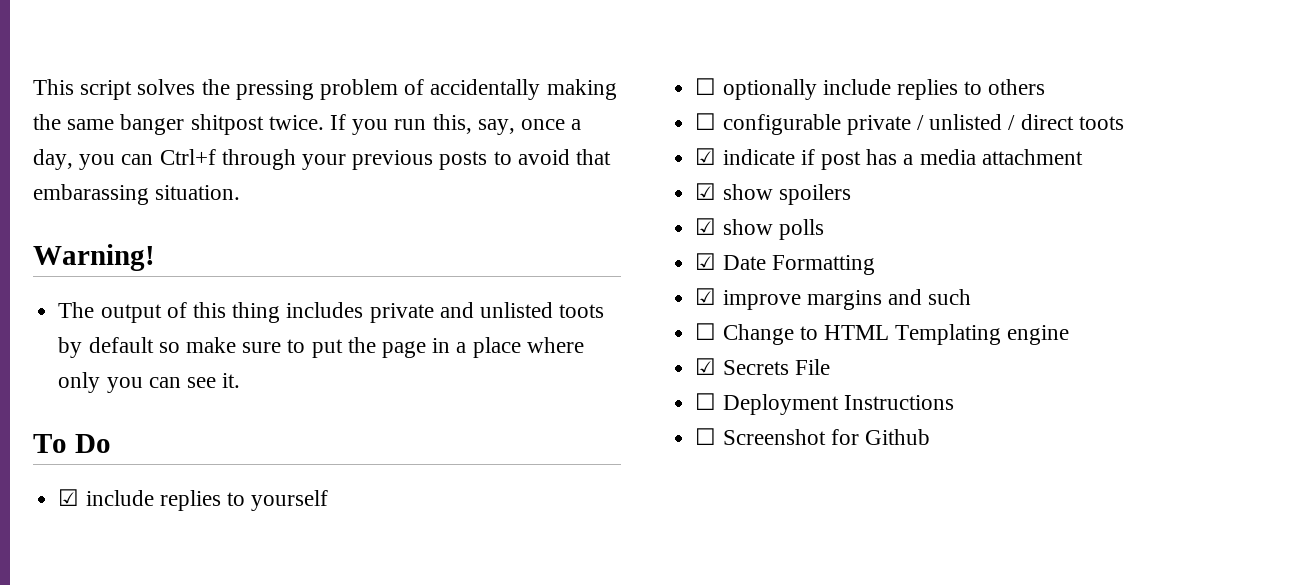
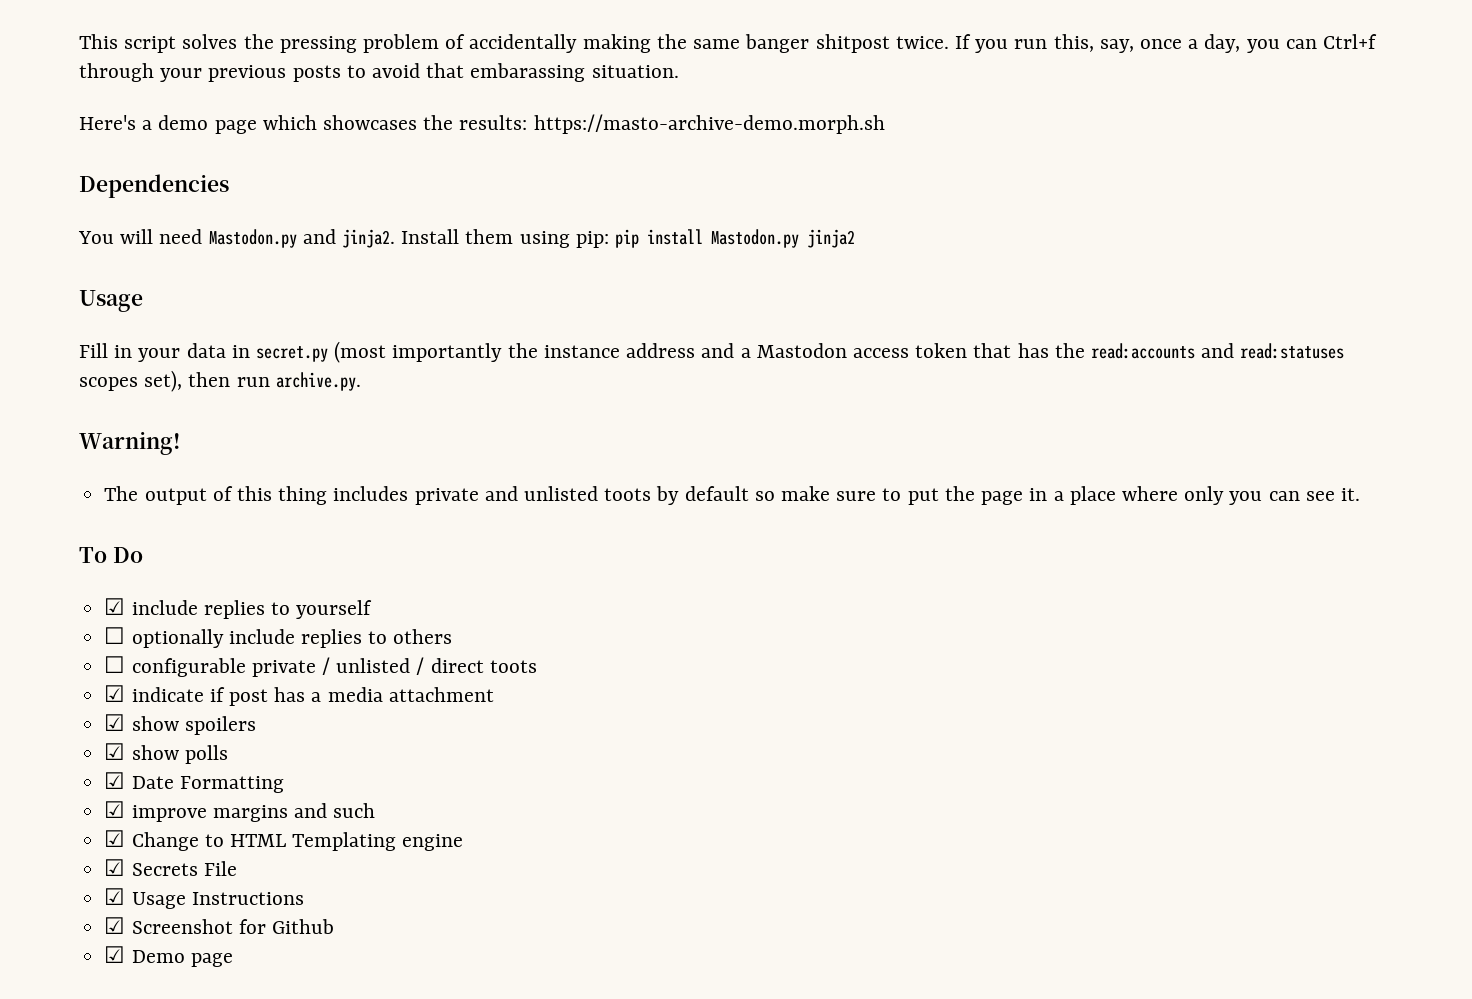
(241, 192) none -> [79,114,885,134] [79,174,229,198] [78,229,856,248] [79,290,143,312] [79,341,1345,363] [79,370,361,392] // Here's a demo page which showcases the results: https://masto-archive-demo.morph.sh // Dependencies // You will need Mastodon.py and jinja2. Install them using pip: pip install Mastodon.py jinja2 // Usage // Fill in your data in secret.py (most importantly the instance address and a Mastodon access token that has the read:accounts and read:statuses scopes set), then run archive.py.
[695,323,717,340] ☐ -> [104,830,126,847] ☑
[695,393,839,415] ☐ Deployment -> [104,888,186,909] ☑ Usage
[695,428,717,445] ☐ -> [104,917,126,934] ☑
(930, 437) none -> [104,946,233,967] // ☑ Demo page

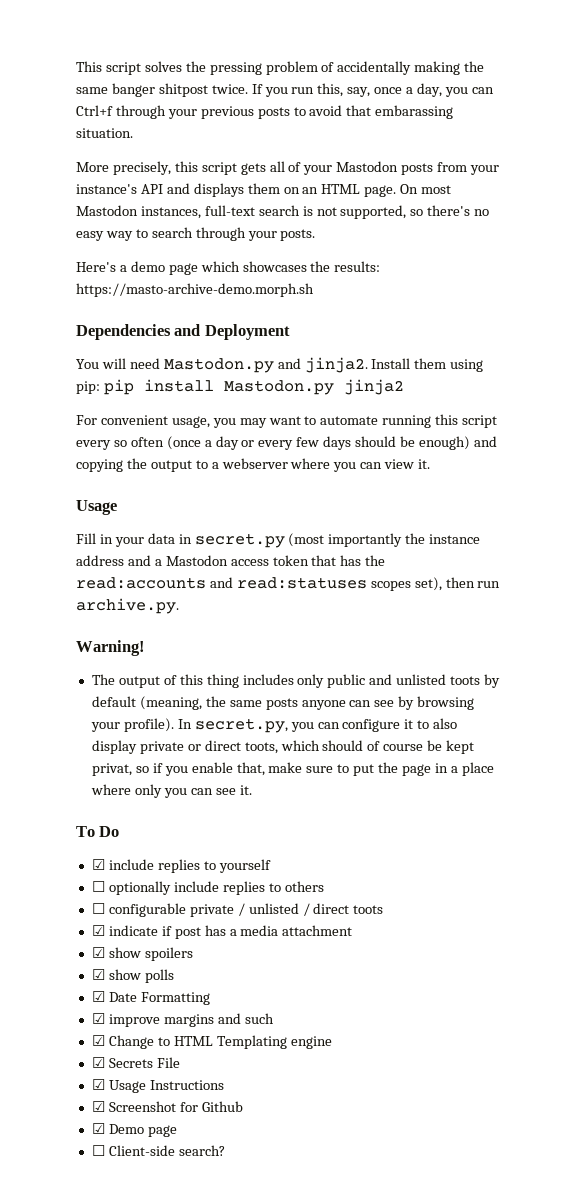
(679, 71) none -> [76,161,500,175] [76,183,452,197] [76,205,490,219] [76,227,316,241] // More precisely, this script gets all of your Mastodon posts from your instance's API and displays them on an HTML page. On most Mastodon instances, full-text search is not supported, so there's no easy way to search through your posts.
(229, 186) none -> [174,324,290,340] and Deployment
(856, 238) none -> [76,414,498,428] [76,436,497,450] [76,458,431,472] // For convenient usage, you may want to automate running this script every so often (once a day or every few days should be enough) and copying the output to a webserver where you can view it.
[414,488,479,505] private -> [297,674,366,688] only public
[754,491,775,501] so -> [139,696,475,710] [90,718,458,733] [91,740,475,754] [91,762,265,776] (meaning, the same posts anyone can see by browsing your profile). In secret.py, you can configure it to also display private or direct toots, which should of course be kept privat, so if you enable that,
(233, 960) none -> [91,1145,225,1156] // ☐ Client-side search?

